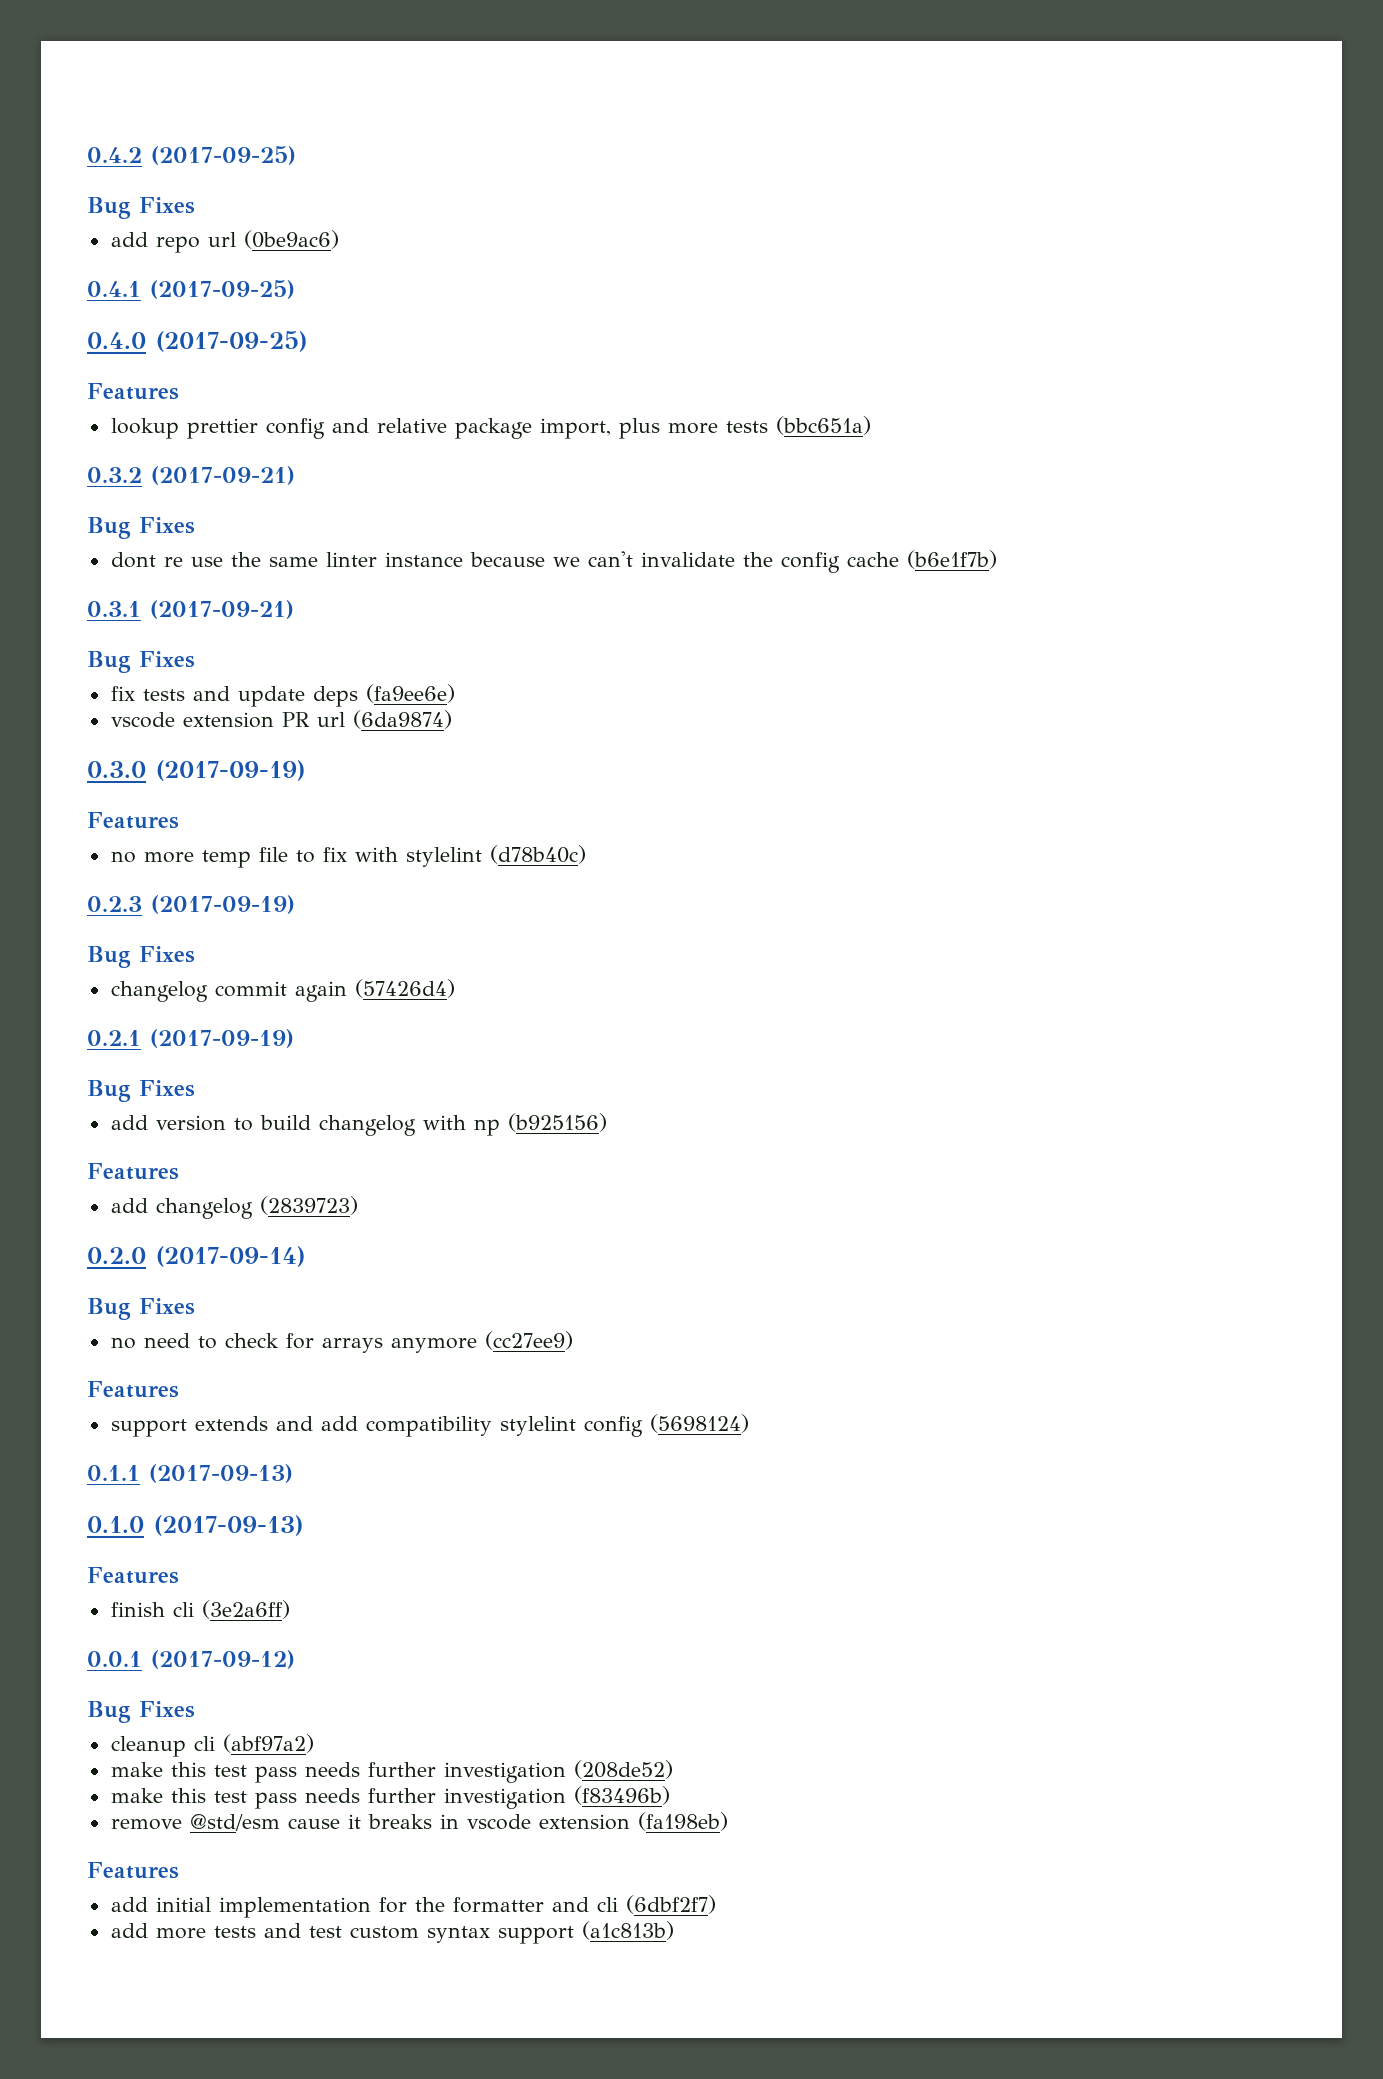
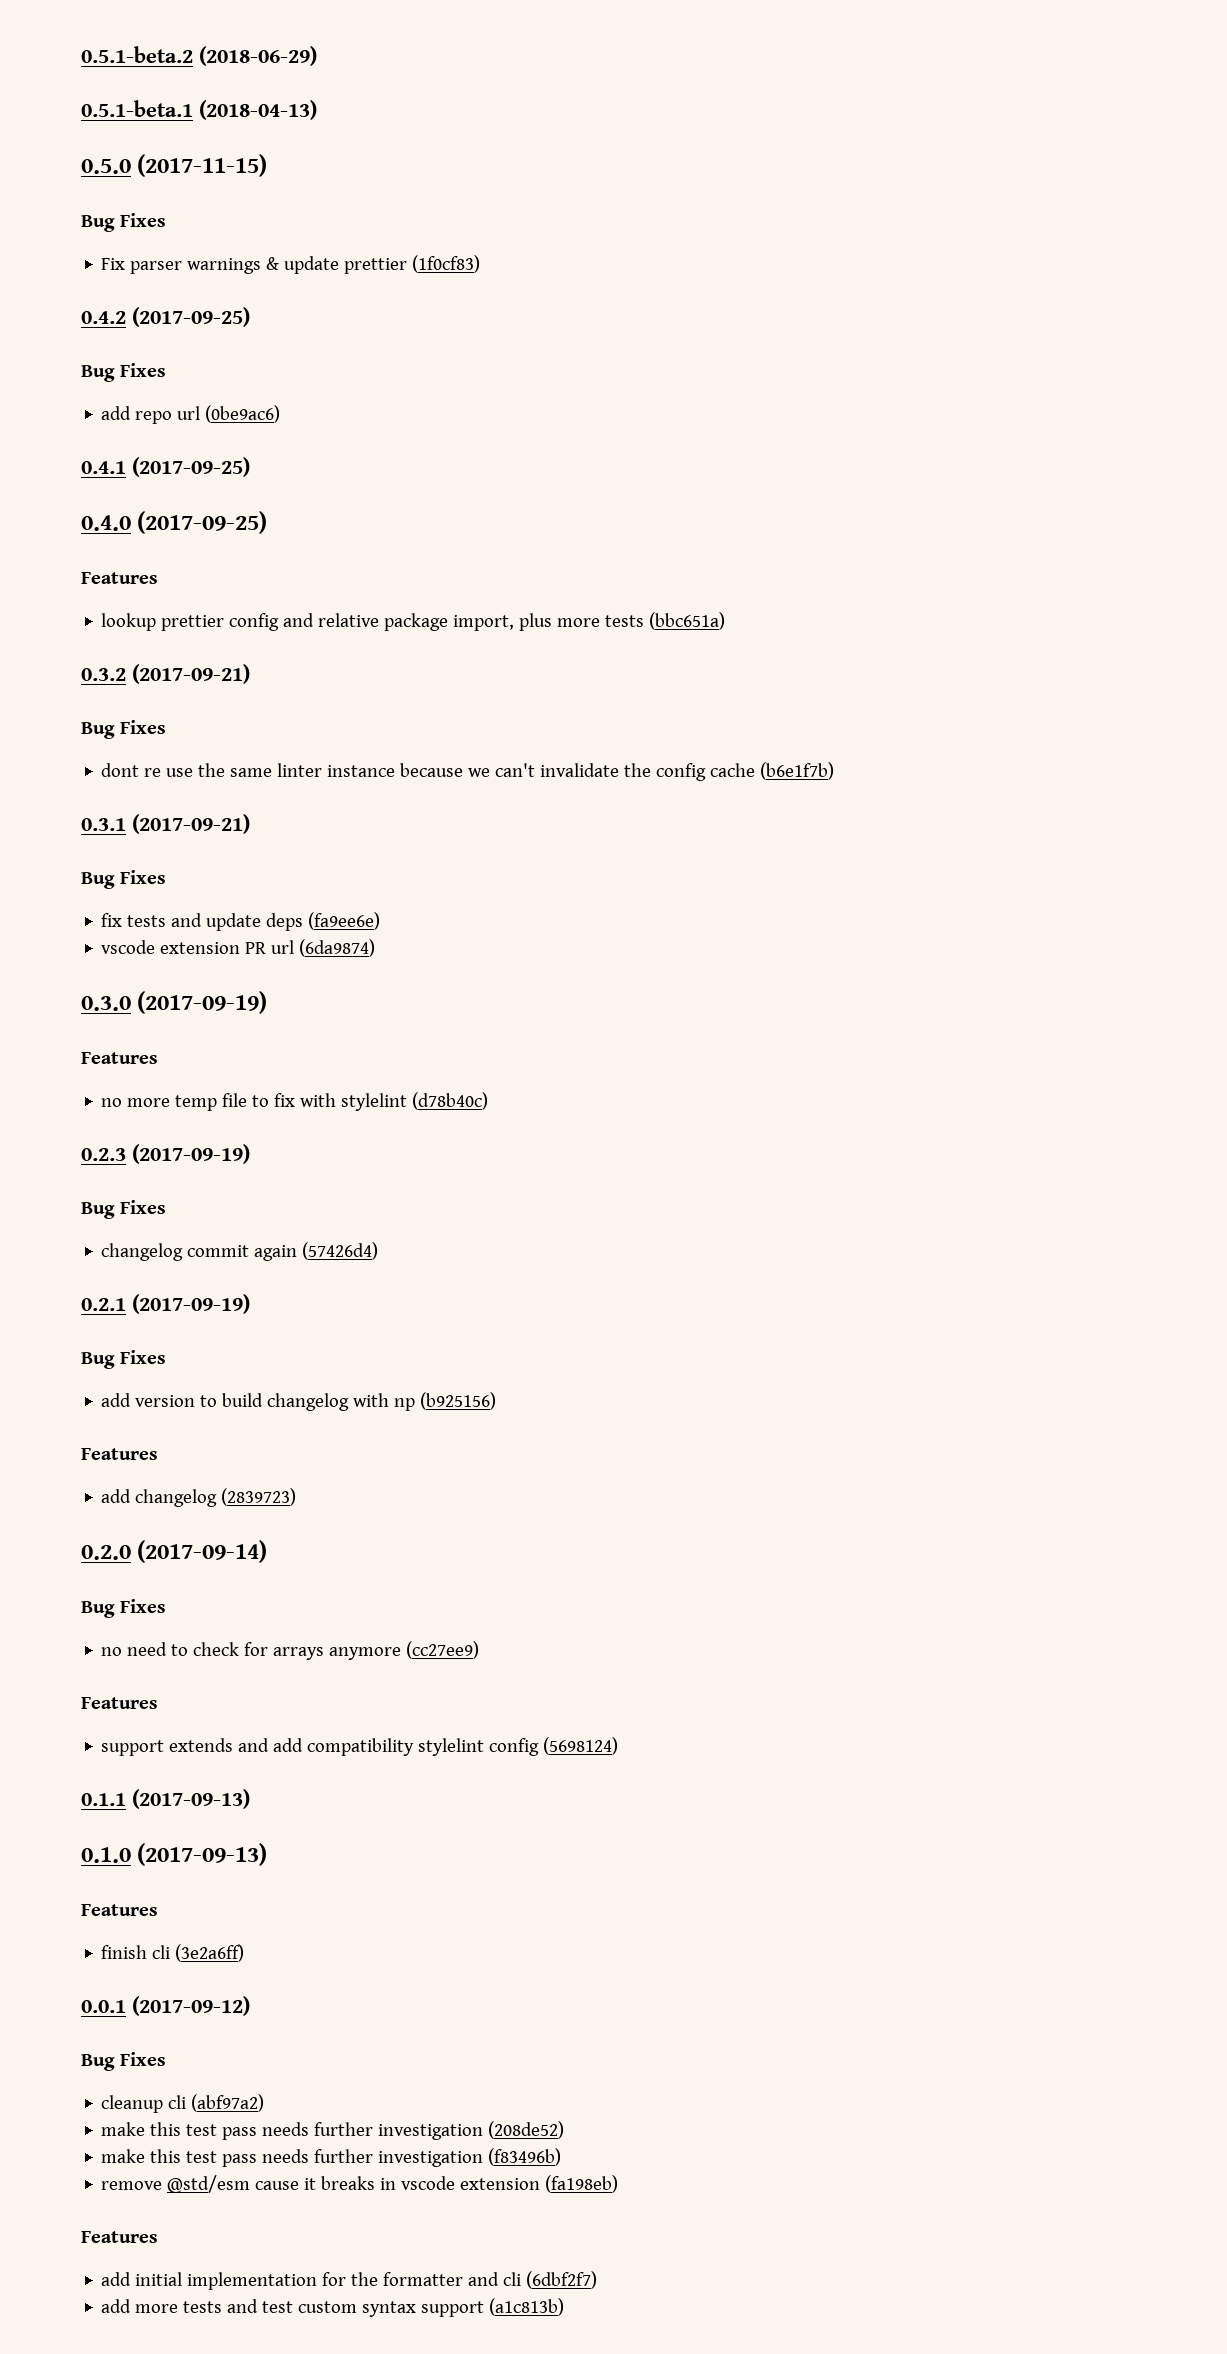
(87, 155) none -> [81,46,317,66] [81,100,317,120] [81,154,268,177] [81,213,167,232] [101,255,481,274] 0.5.1-beta.2 (2018-06-29) // 0.5.1-beta.1 (2018-04-13) // 0.5.0 (2017-11-15) // Bug Fixes // Fix parser warnings & update prettier (1f0cf83) //

